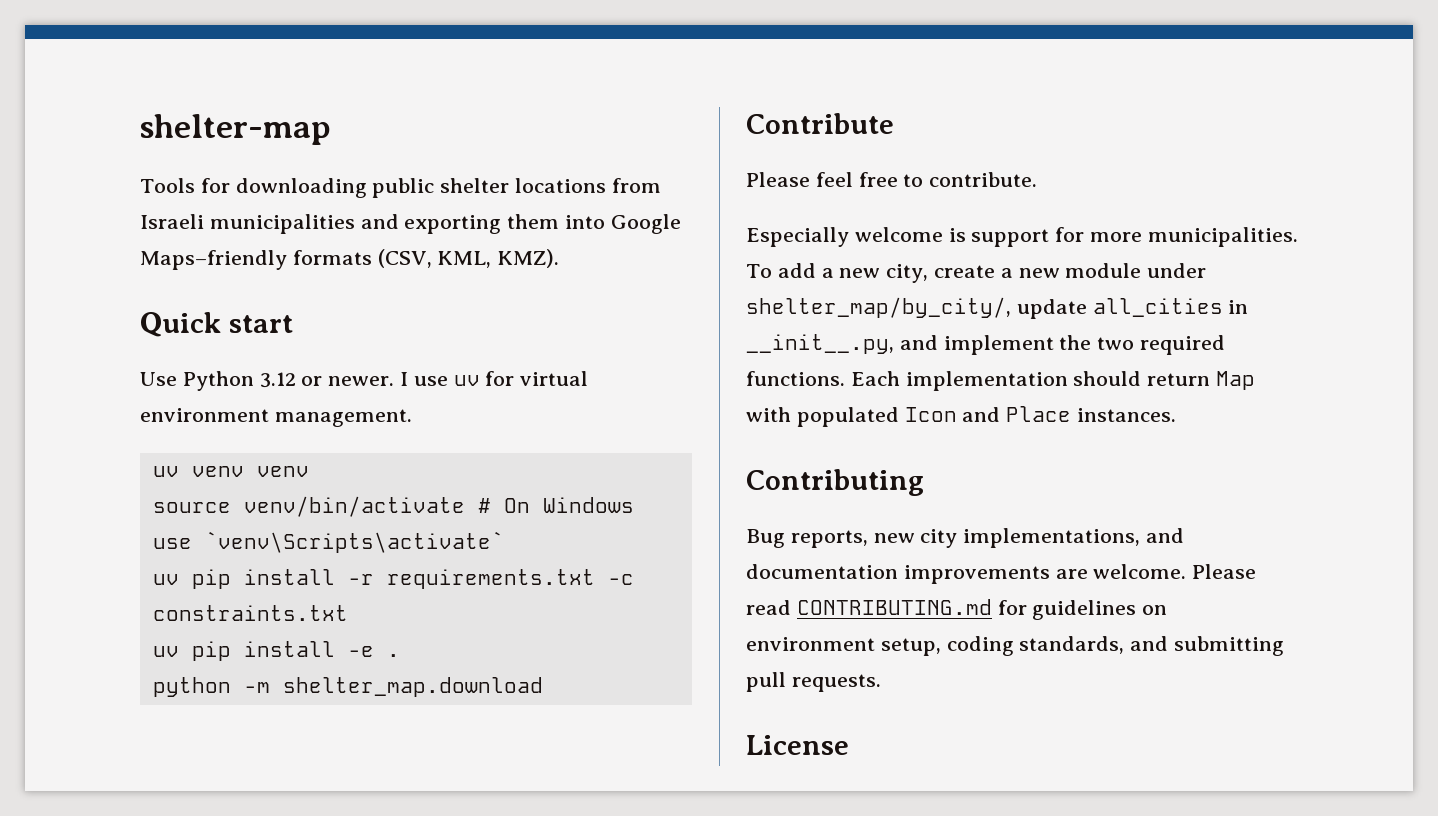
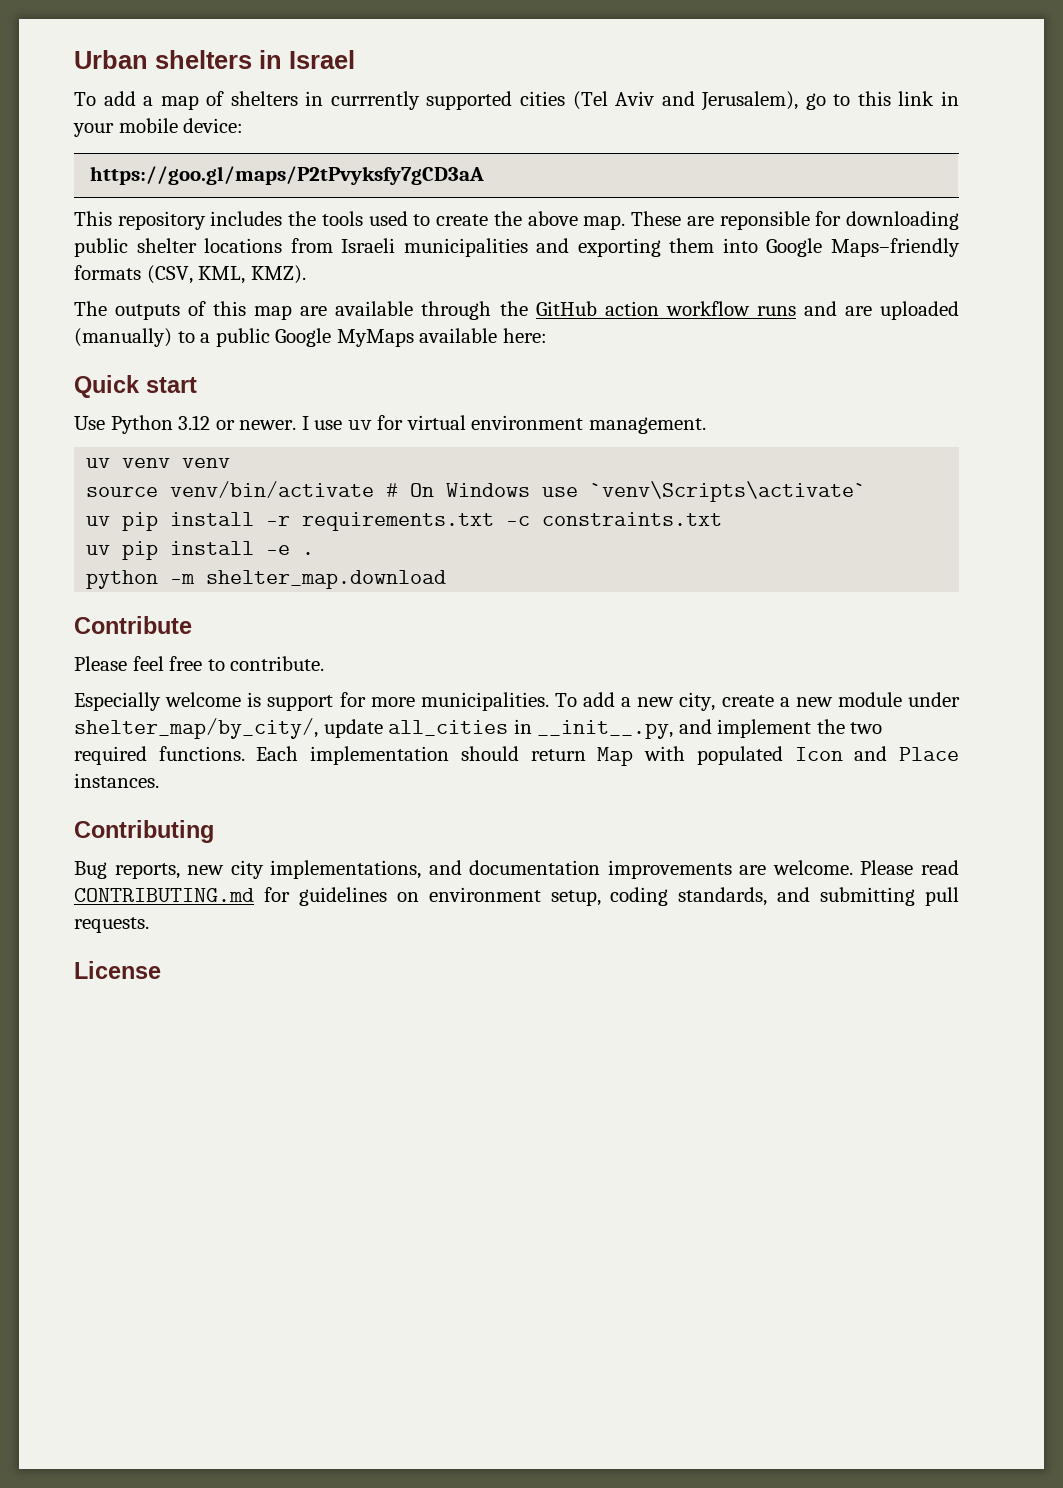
[140,114,331,145] [140,178,195,193] shelter-map // Tools -> [74,50,355,69] [74,91,959,111] [73,118,244,137] [89,166,484,185] [74,211,810,230] Urban shelters in Israel // To add a map of shelters in currrently supported cities (Tel Aviv and Jerusalem), go to this link in your mobile device: // https://goo.gl/maps/P2tPvyksfy7gCD3aA // This repository includes the tools used to create the above map. These are reponsible
(560, 258) none -> [74,301,960,320] [74,328,547,347] // The outputs of this map are available through the GitHub action workflow runs and are uploaded (manually) to a public Google MyMaps available here:

